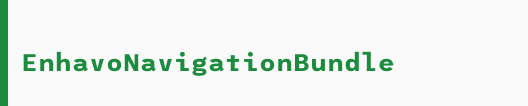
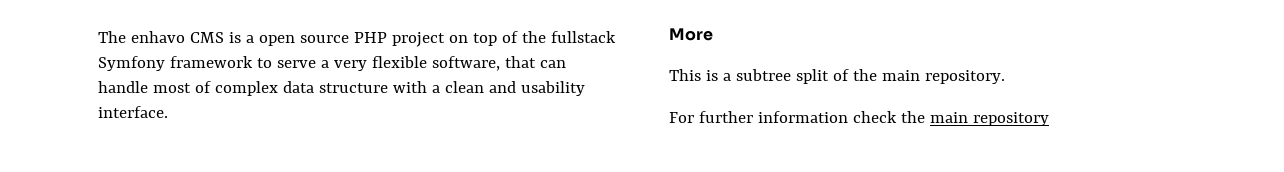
[21,51,395,76] EnhavoNavigationBundle -> [98,31,616,47] [98,56,566,71] [98,81,585,96] [98,106,168,118] [669,28,713,41] [669,69,1005,84] [669,111,1049,126] The enhavo CMS is a open source PHP project on top of the fullstack Symfony framework to serve a very flexible software, that can handle most of complex data structure with a clean and usability interface. // More // This is a subtree split of the main repository. // For further information check the main repository

